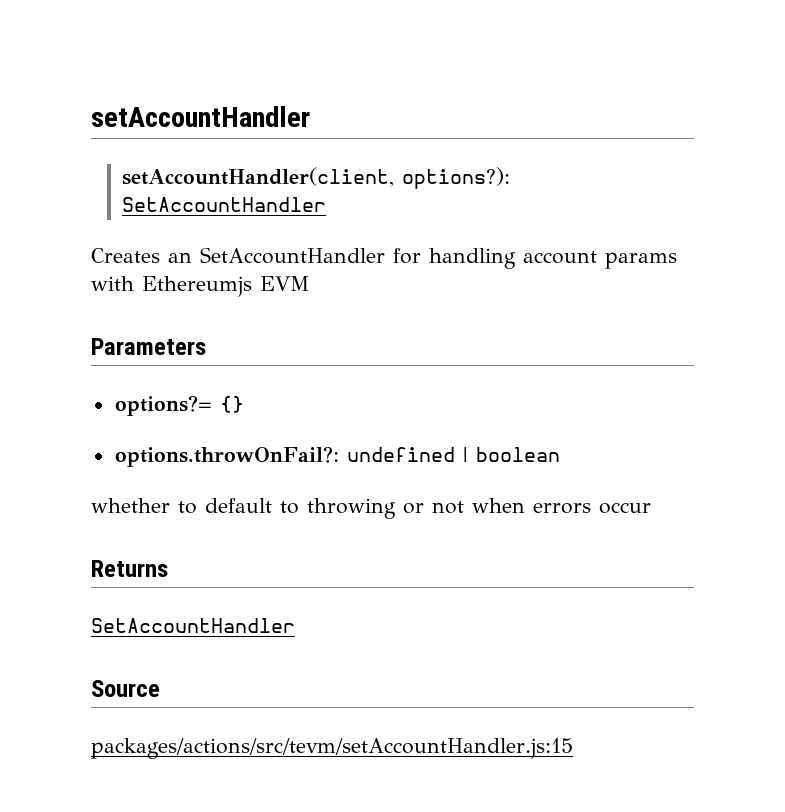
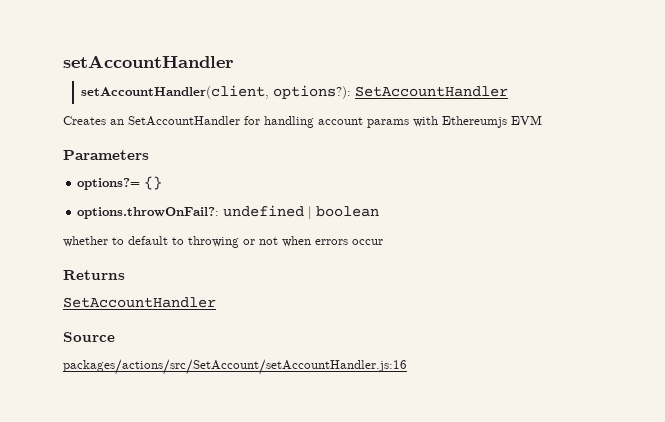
[91,738,573,759] packages/actions/src/tevm/setAccountHandler.js:15 -> [63,359,407,375] packages/actions/src/SetAccount/setAccountHandler.js:16

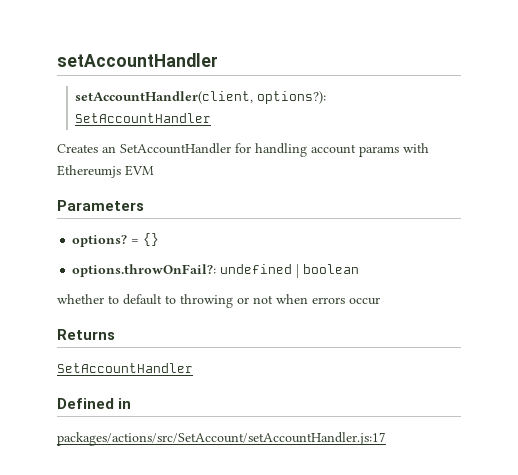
[77,178,141,190] options?= -> [72,235,140,247] options? =
[63,332,115,342] [63,359,407,375] Source // packages/actions/src/SetAccount/setAccountHandler.js:16 -> [57,398,132,409] [57,432,386,446] Defined in // packages/actions/src/SetAccount/setAccountHandler.js:17

